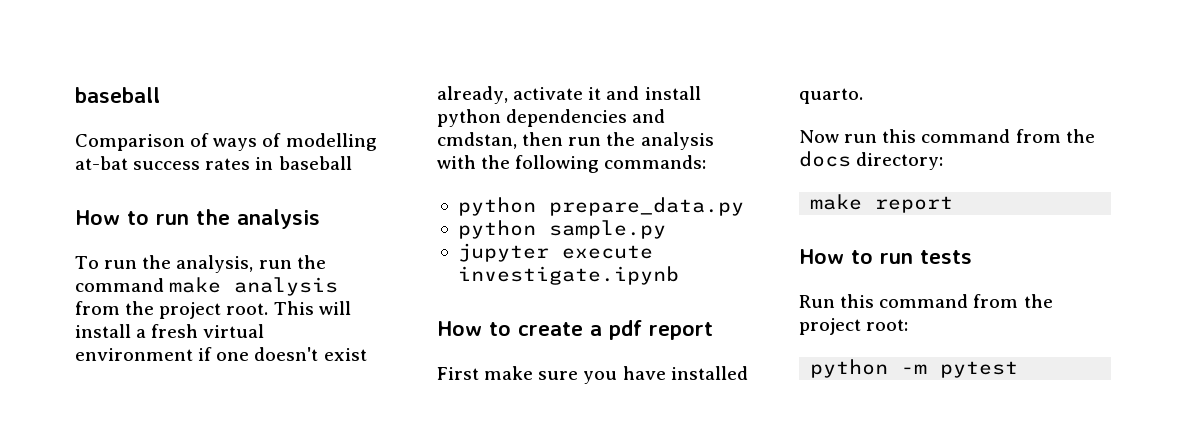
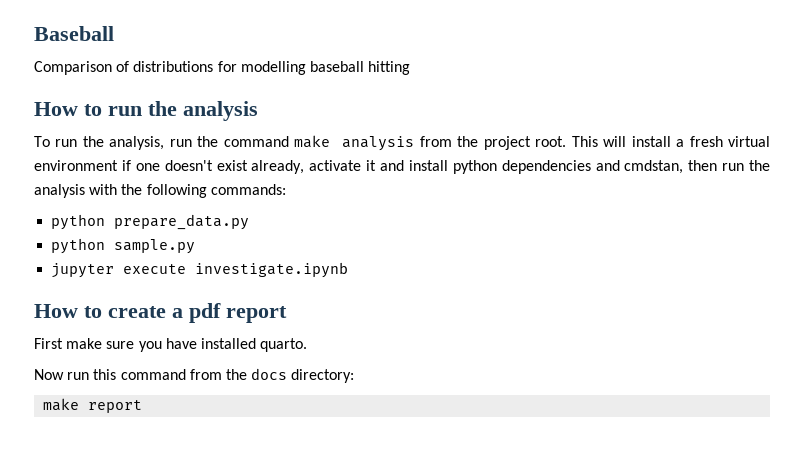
[75,87,160,103] baseball -> [34,26,114,41] Baseball
[213,133,377,151] [75,156,352,170] ways of modelling at-bat success rates in baseball -> [133,61,411,75] distributions for modelling baseball hitting
[799,249,972,264] [799,294,1053,308] [799,318,909,335] [810,359,1019,378] // How to run tests // Run this command from the project root: // python -m pytest -> (143, 406) none

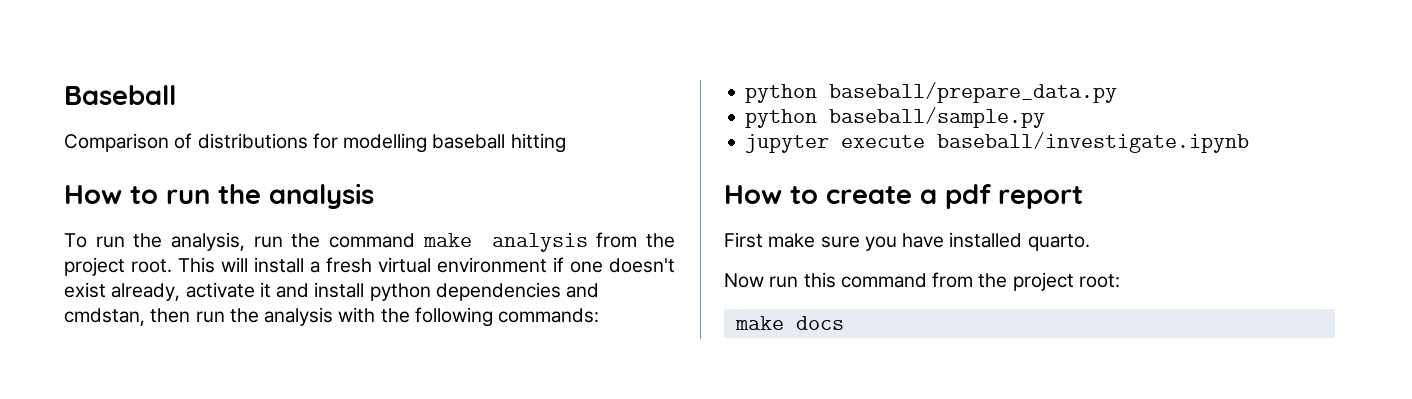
[114,214,250,230] [51,238,196,254] prepare_data.py // python sample.py -> [829,82,1118,103] [745,107,1046,128] baseball/prepare_data.py // python baseball/sample.py
[195,262,349,278] investigate.ipynb -> [937,132,1250,153] baseball/investigate.ipynb
[251,368,355,383] [43,398,143,413] docs directory: // make report -> [1012,272,1120,291] [734,316,844,330] project root: // make docs

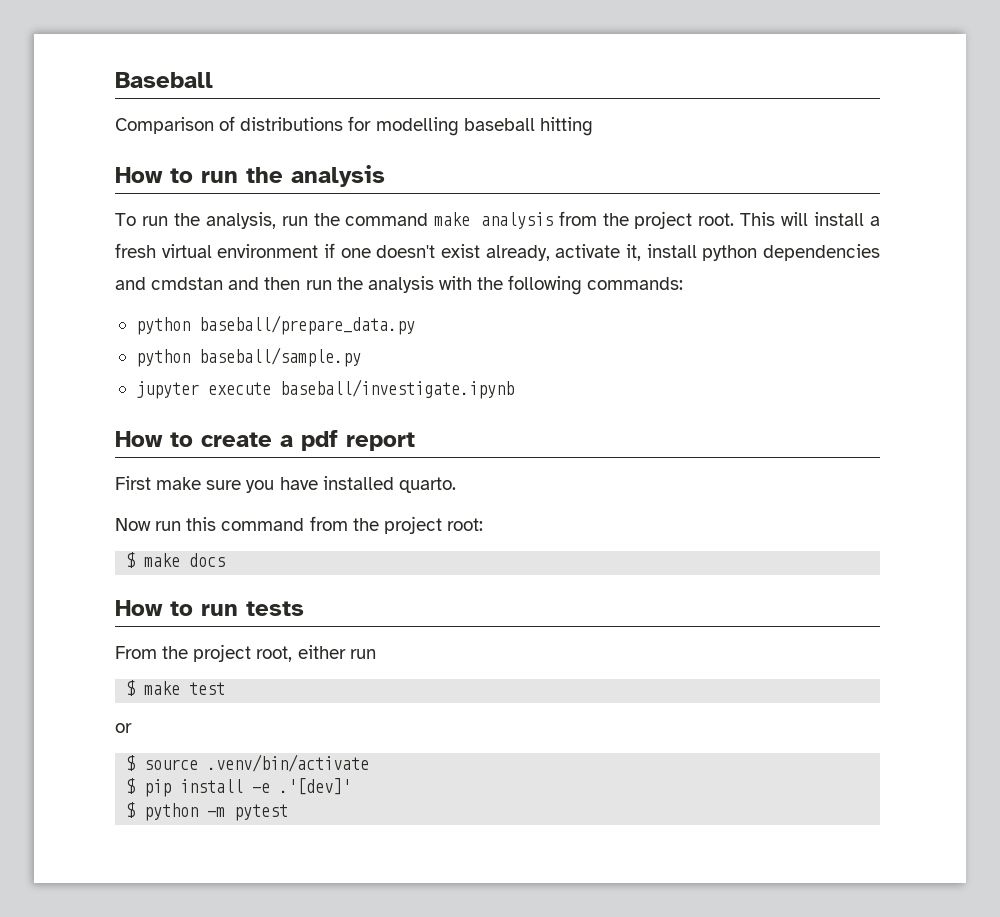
[259,282,310,298] it and -> [626,244,642,261] it,
[64,308,145,326] cmdstan, -> [151,277,260,290] cmdstan and
(1120, 281) none -> [126,552,136,568] $
(844, 323) none -> [115,600,304,616] [115,644,376,662] [126,680,226,696] [115,723,132,733] [126,754,370,772] [126,778,352,797] [126,802,289,821] // How to run tests // From the project root, either run // $ make test // or // $ source .venv/bin/activate // $ pip install -e .'[dev]' // $ python -m pytest

